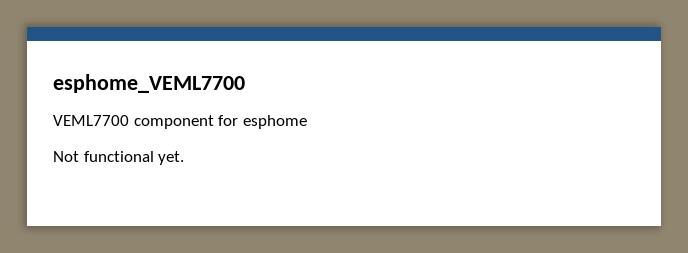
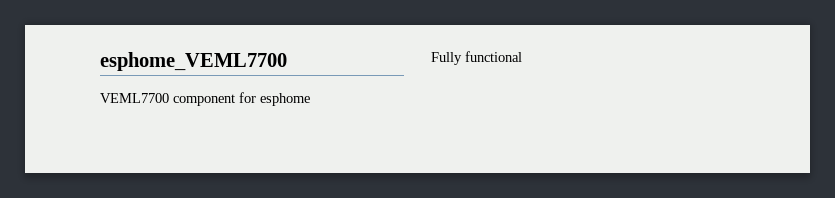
[53,151,185,165] Not functional yet. -> [431,51,522,65] Fully functional

